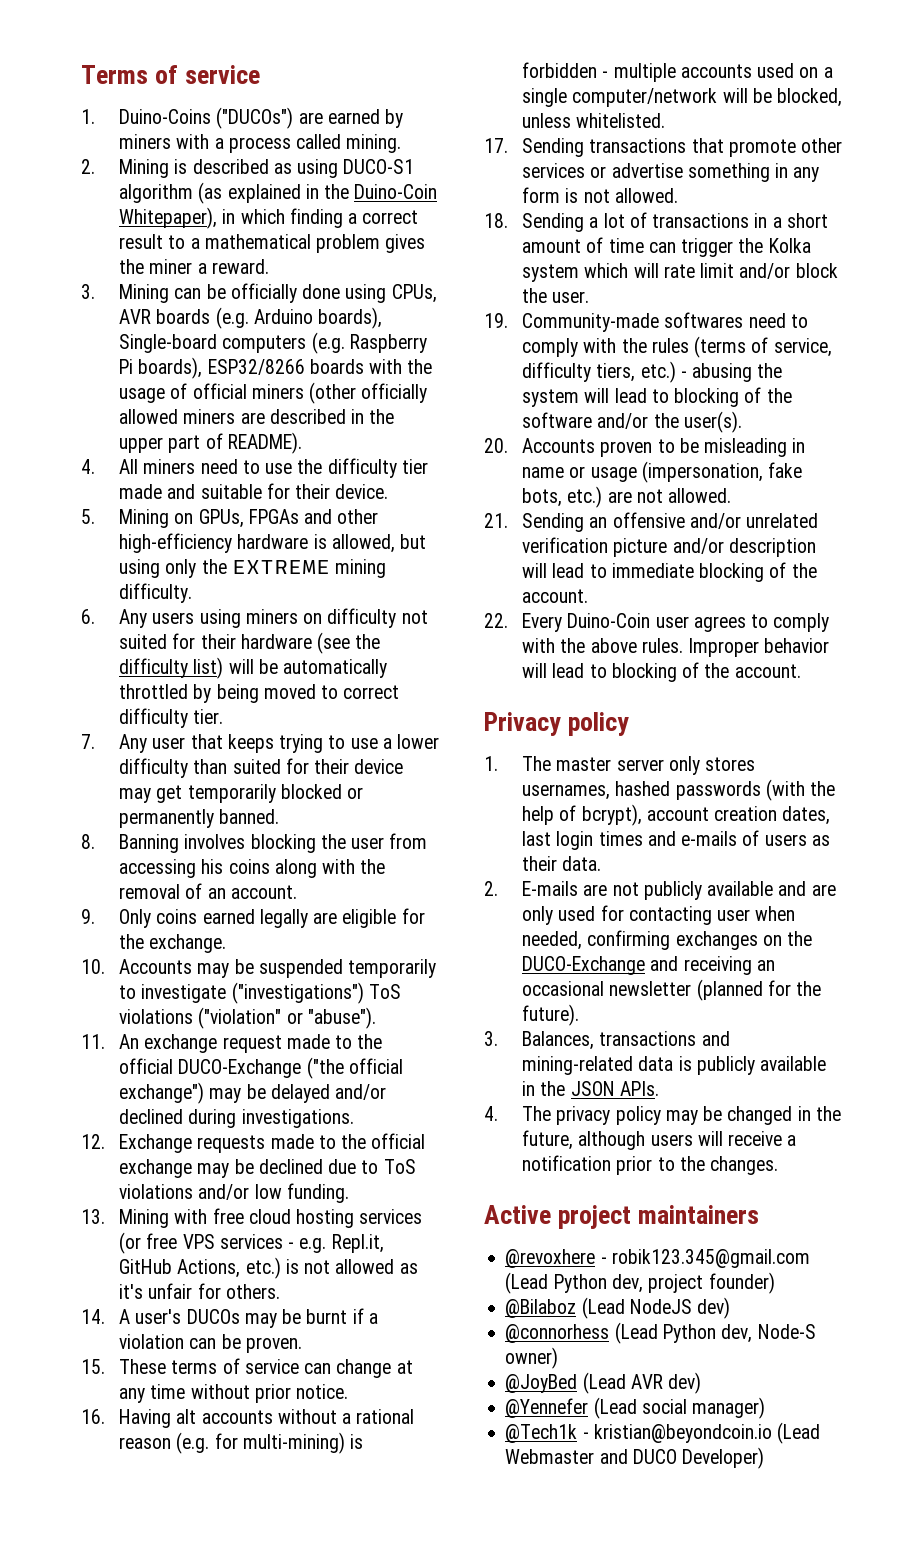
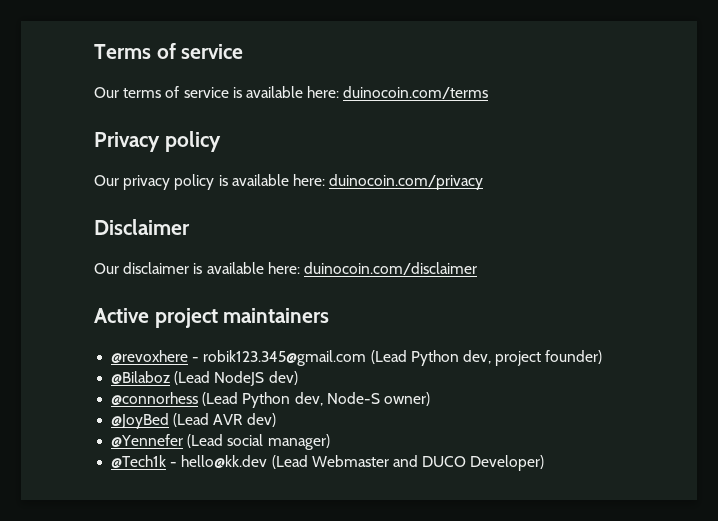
[81,107,404,129] [119,134,402,153] [81,159,415,178] [119,182,438,204] [119,207,419,229] [119,234,426,253] [119,259,269,274] [81,283,437,303] [119,307,383,329] [119,332,427,354] [119,357,433,379] [119,382,428,404] [119,409,395,424] [119,432,302,454] [81,458,428,478] [119,483,389,499] [81,509,379,528] [119,533,427,553] [119,559,387,578] [119,583,193,603] [81,608,428,628] [119,632,381,654] [119,657,388,679] [119,684,400,703] [119,708,224,728] [81,734,440,753] [119,758,404,778] [119,784,364,803] [119,809,280,828] [81,833,428,853] [119,859,386,878] [119,883,297,899] [81,908,425,928] [119,934,227,953] [81,959,437,978] [119,982,401,1004] [119,1007,376,1029] [81,1034,383,1053] [119,1057,403,1079] [119,1082,387,1104] [119,1109,354,1128] [81,1133,426,1153] [119,1159,416,1178] [119,1183,349,1203] [81,1208,423,1228] [119,1232,384,1254] [119,1257,418,1279] [119,1283,280,1299] [81,1308,378,1328] [119,1334,302,1353] [81,1358,413,1378] [119,1384,349,1403] [81,1409,415,1428] [119,1432,364,1454] [522,62,833,82] [522,88,843,107] [522,113,666,128] [484,138,843,157] [522,163,820,182] [522,187,678,203] [484,212,828,232] [522,237,811,257] [522,263,838,282] [522,288,590,303] [484,312,808,332] [522,336,832,358] [522,361,783,383] [522,387,792,407] [522,411,742,433] [484,438,806,457] [522,461,803,483] [522,486,732,508] [484,512,819,532] [522,537,816,557] [522,562,817,582] [522,589,589,603] [484,613,830,632] [522,638,830,657] [522,662,801,682] [484,712,630,736] [484,756,756,775] [522,779,836,801] [522,804,831,826] [522,830,830,850] [522,856,602,871] [484,881,836,900] [522,905,796,925] [522,930,813,950] [522,956,775,975] [522,979,822,1001] [522,1004,580,1026] [484,1031,730,1050] [522,1056,827,1075] [522,1081,659,1096] [484,1106,841,1125] [522,1130,797,1150] [522,1155,779,1175] 1. Duino-Coins ("DUCOs") are earned by miners with a process called mining. // 2. Mining is described as using DUCO-S1 algorithm (as explained in the Duino-Coin Whitepaper), in which finding a correct result to a mathematical problem gives the miner a reward. // 3. Mining can be officially done using CPUs, AVR boards (e.g. Arduino boards), Single-board computers (e.g. Raspberry Pi boards), ESP32/8266 boards with the usage of official miners (other officially allowed miners are described in the upper part of README). // 4. All miners need to use the difficulty tier made and suitable for their device. // 5. Mining on GPUs, FPGAs and other high-efficiency hardware is allowed, but using only the EXTREME mining difficulty. // 6. Any users using miners on difficulty not suited for their hardware (see the difficulty list) will be automatically throttled by being moved to correct difficulty tier. // 7. Any user that keeps trying to use a lower difficulty than suited for their device may get temporarily blocked or permanently banned. // 8. Banning involves blocking the user from accessing his coins along with the removal of an account. // 9. Only coins earned legally are eligible for the exchange. // 10. Accounts may be suspended temporarily to investigate ("investigations") ToS violations ("violation" or "abuse"). // 11. An exchange request made to the official DUCO-Exchange ("the official exchange") may be delayed and/or declined during investigations. // 12. Exchange requests made to the official exchange may be declined due to ToS violations and/or low funding. // 13. Mining with free cloud hosting services (or free VPS services - e.g. Repl.it, GitHub Actions, etc.) is not allowed as it's unfair for others. // 14. A user's DUCOs may be burnt if a violation can be proven. // 15. These terms of service can change at any time without prior notice. // 16. Having alt accounts without a rational reason (e.g. for multi-mining) is forbidden - multiple accounts used on a single computer/network will be blocked, unless whitelisted. // 17. Sending transactions that promote other services or advertise something in any form is not allowed. // 18. Sending a lot of transactions in a short amount of time can trigger the Kolka system which will rate limit and/or block the user. // 19. Community-made softwares need to comply with the rules (terms of service, difficulty tiers, etc.) - abusing the system will lead to blocking of the software and/or the user(s). // 20. Accounts proven to be misleading in name or usage (impersonation, fake bots, etc.) are not allowed. // 21. Sending an offensive and/or unrelated verification picture and/or description will lead to immediate blocking of the account. // 22. Every Duino-Coin user agrees to comply with the above rules. Improper behavior will lead to blocking of the account. // Privacy policy // 1. The master server only stores usernames, hashed passwords (with the help of bcrypt), account creation dates, last login times and e-mails of users as their data. // 2. E-mails are not publicly available and are only used for contacting user when needed, confirming exchanges on the DUCO-Exchange and receiving an occasional newsletter (planned for the future). // 3. Balances, transactions and mining-related data is publicly available in the JSON APIs. // 4. The privacy policy may be changed in the future, although users will receive a notification prior to the changes. -> [94,86,489,99] [94,131,221,152] [94,174,484,190] [94,219,190,235] [94,262,477,275] Our terms of service is available here: duinocoin.com/terms // Privacy policy // Our privacy policy is available here: duinocoin.com/privacy // Disclaimer // Our disclaimer is available here: duinocoin.com/disclaimer
[593,1424,772,1443] kristian@beyondcoin.io -> [181,455,268,468] hello@kk.dev

